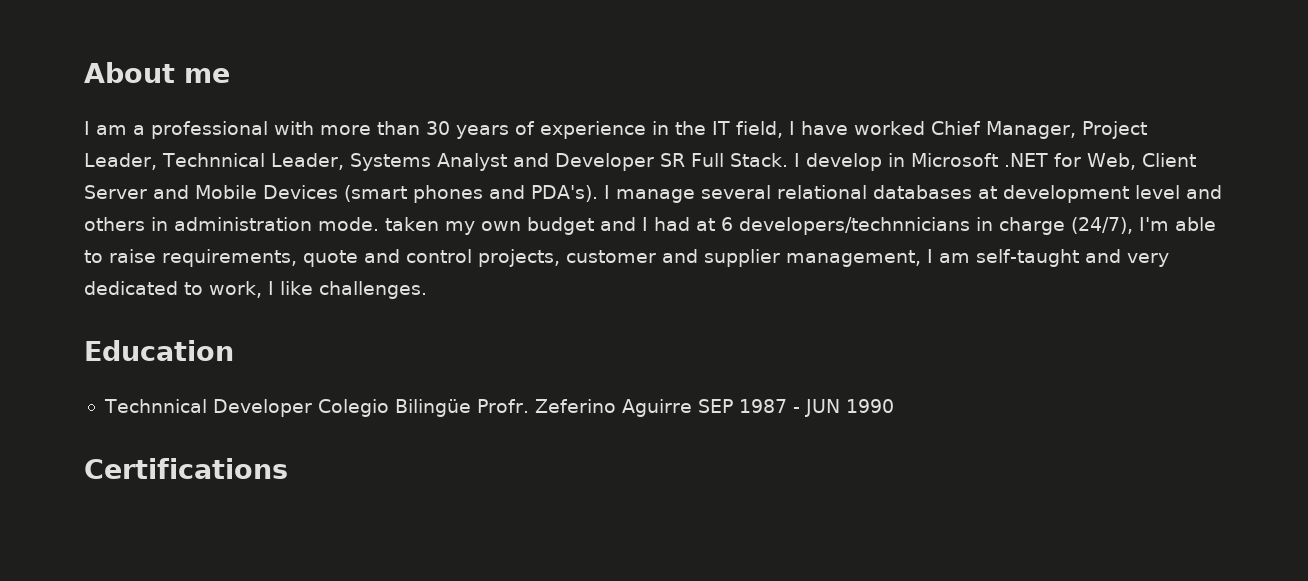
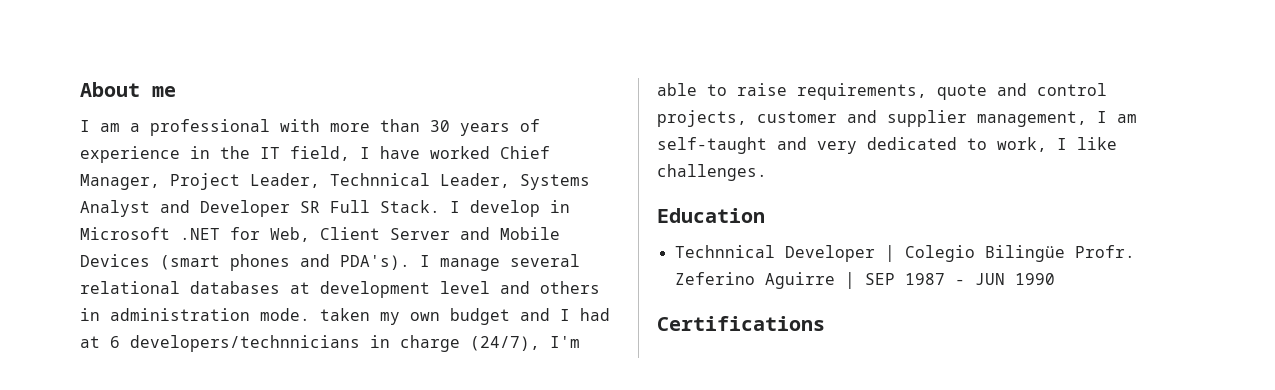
(312, 408) none -> [884,245,895,262] |
(692, 408) none -> [844,272,855,289] |

